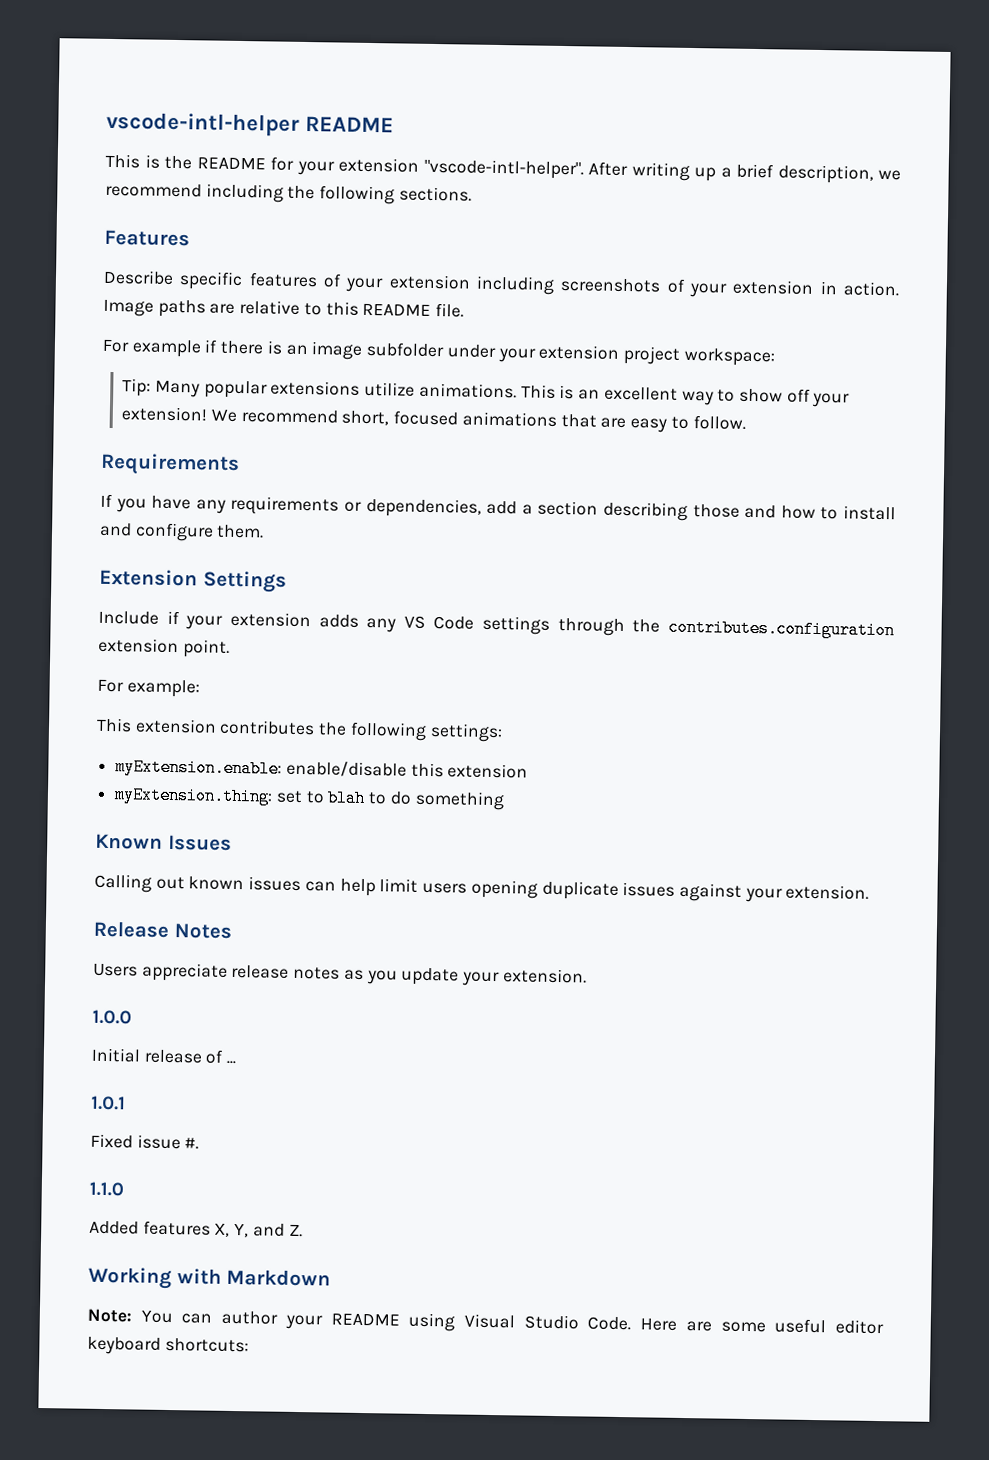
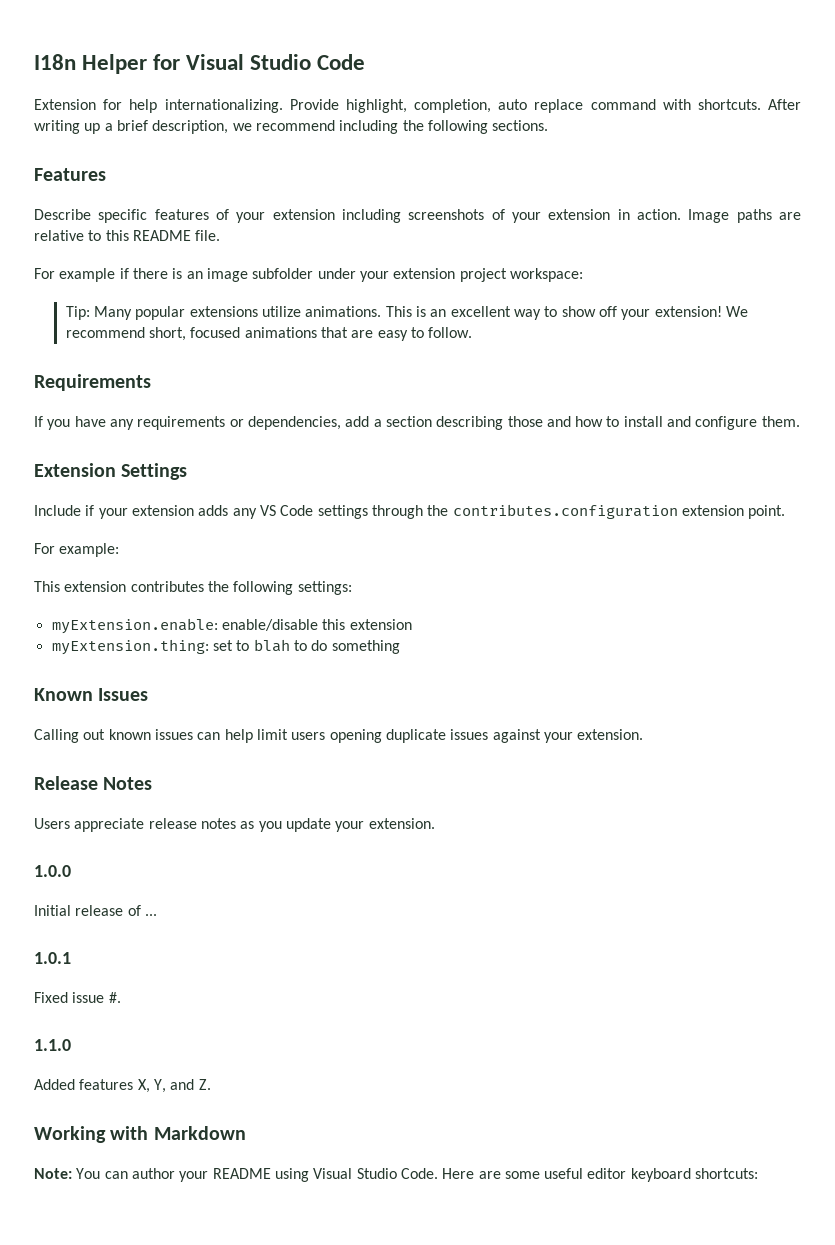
[106,111,394,137] [105,153,584,180] vscode-intl-helper README // This is the README for your extension "vscode-intl-helper". -> [34,54,366,74] [34,99,761,113] I18n Helper for Visual Studio Code // Extension for help internationalizing. Provide highlight, completion, auto replace command with shortcuts.

